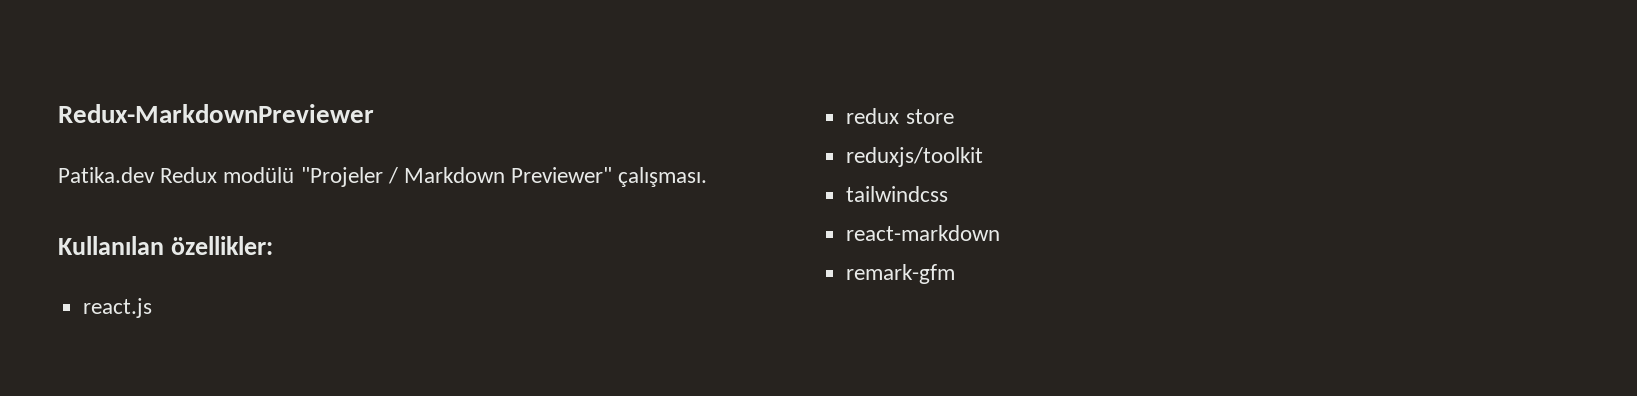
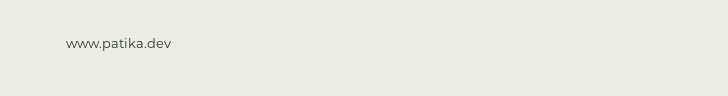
[58,104,374,123] [58,167,708,187] [58,236,273,255] [83,298,153,318] [846,108,954,124] [846,147,984,167] [846,186,949,202] [846,225,1001,241] [846,264,956,284] Redux-MarkdownPreviewer // Patika.dev Redux modülü "Projeler / Markdown Previewer" çalışması. // Kullanılan özellikler: // react.js // redux store // reduxjs/toolkit // tailwindcss // react-markdown // remark-gfm -> [66,38,172,51] www.patika.dev

